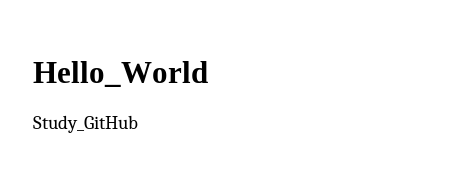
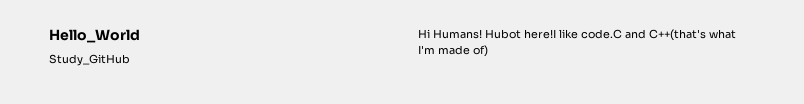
(138, 124) none -> [418,29,736,41] [418,45,488,57] // Hi Humans! Hubot here!I like code.C and C++(that's what I'm made of)

